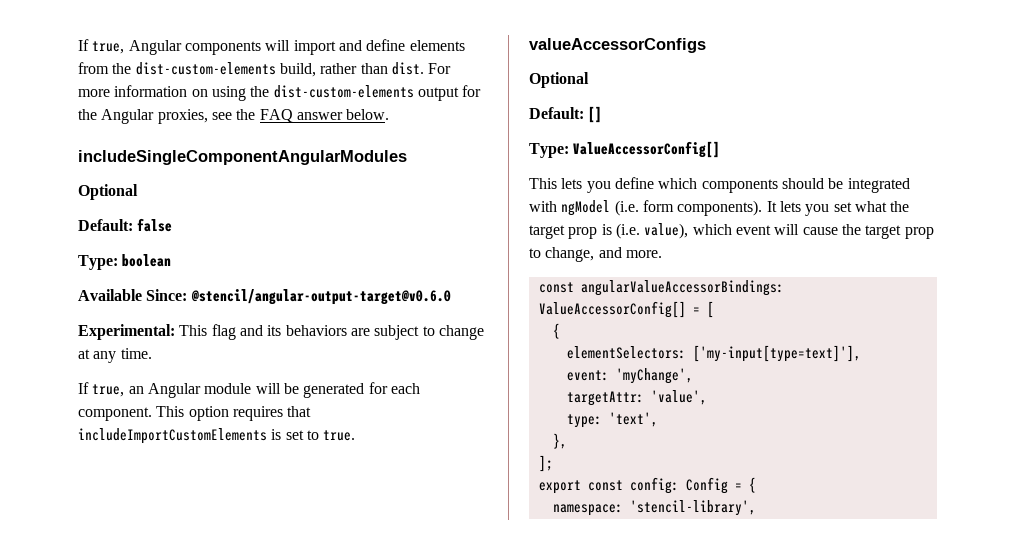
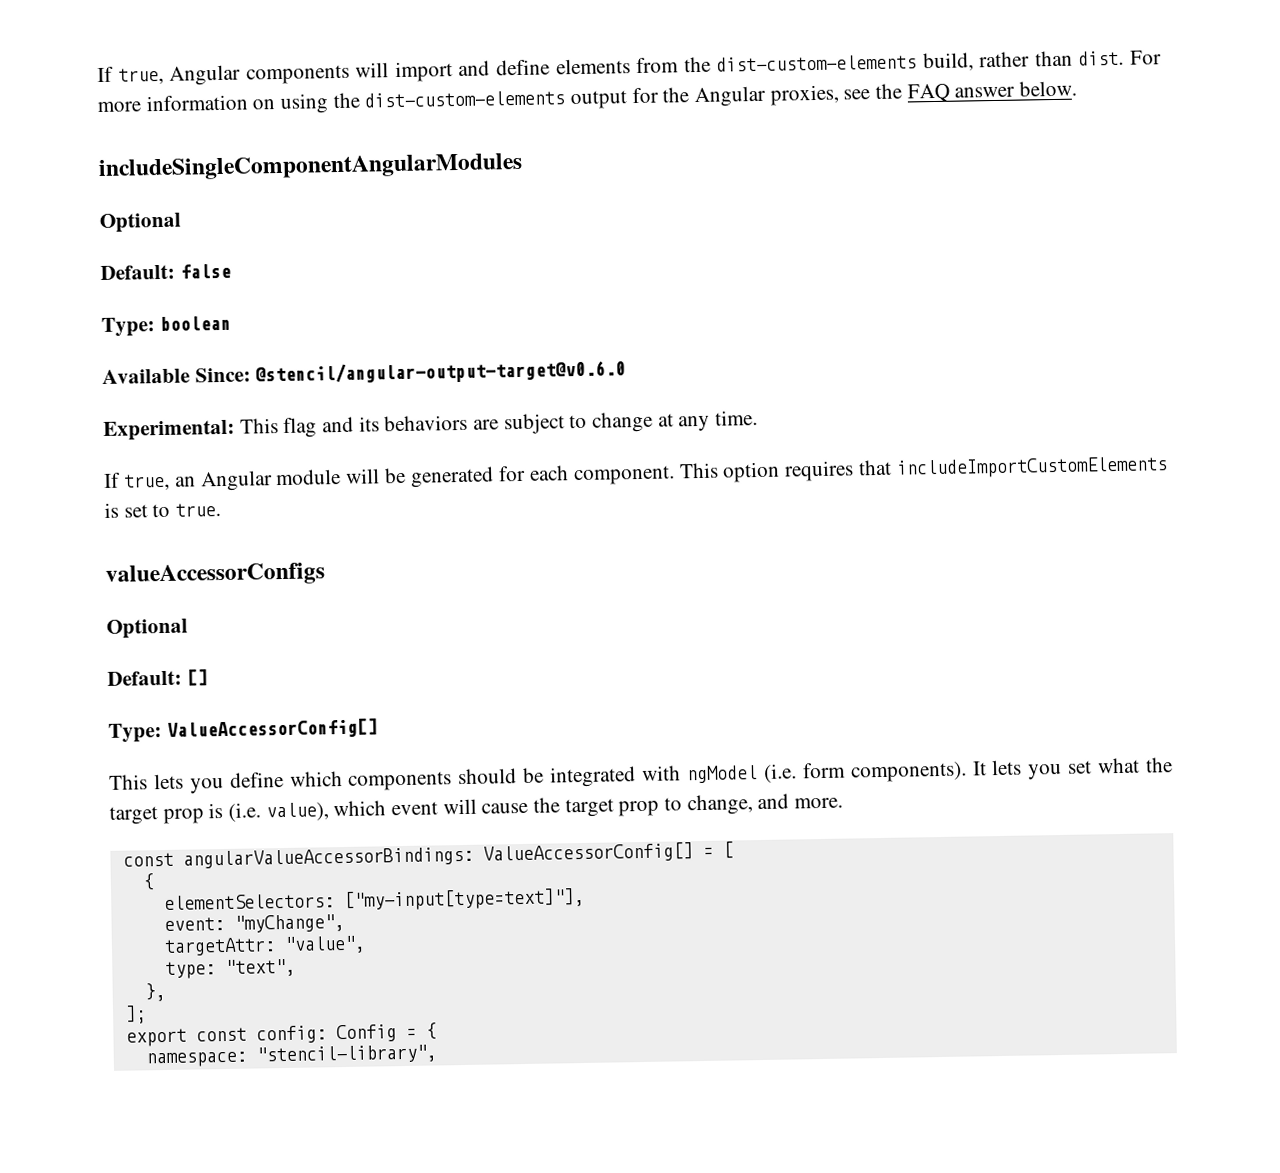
[692,345,861,362] ['my-input[type=text]'], -> [343,887,585,912] ["my-input[type=text]"],
[615,368,693,384] 'myChange', -> [233,913,345,933] "myChange",
[650,390,707,405] 'value', -> [283,935,366,955] "value",
[608,412,658,427] 'text', -> [224,958,296,978] "text",
[629,500,756,516] 'stencil-library', -> [255,1044,437,1065] "stencil-library",

